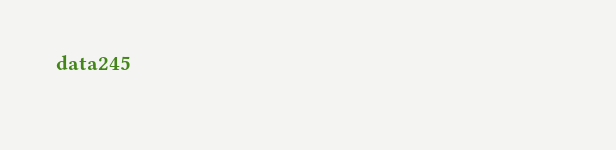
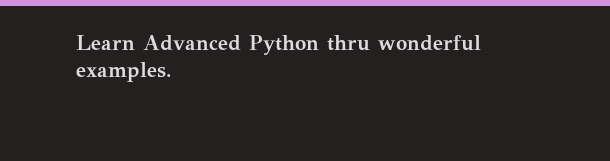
[56,55,131,70] data245 -> [76,35,481,55] [76,62,172,82] Learn Advanced Python thru wonderful examples.

